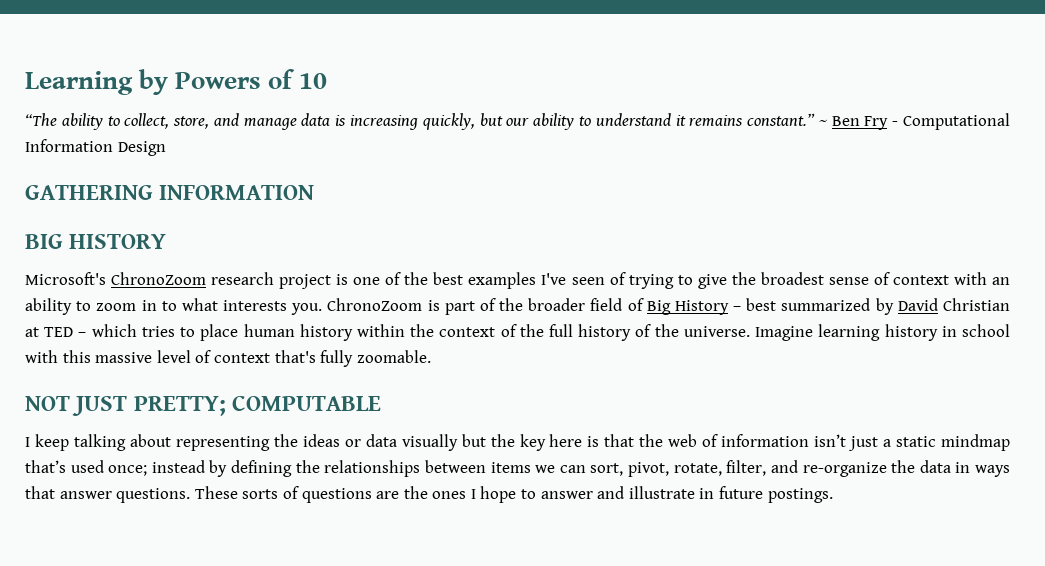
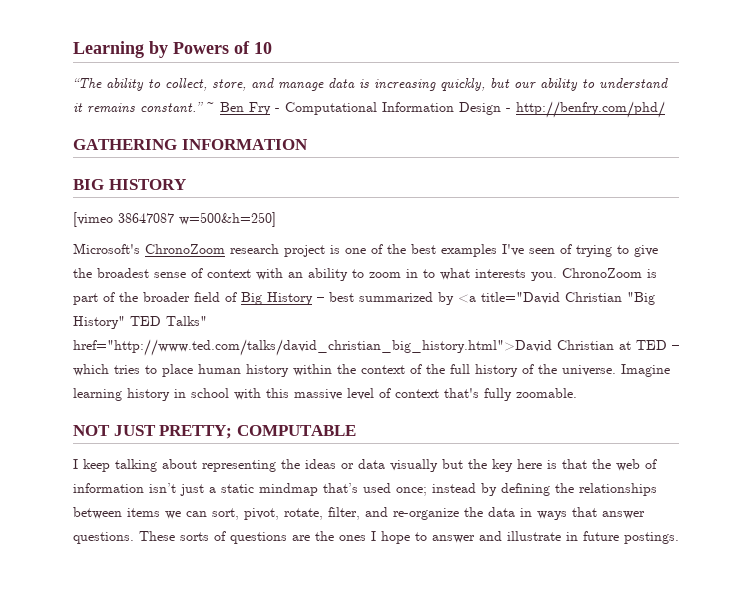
(166, 148) none -> [506,101,665,118] - http://benfry.com/phd/
(167, 241) none -> [73,212,276,227] // [vimeo 38647087 w=500&h=250]
[897,298,938,311] David -> [458,292,655,305] [73,316,207,329] [73,339,552,356] <a title="David Christian "Big History" TED Talks" href="http://www.ted.com/talks/david_christian_big_history.html">David

